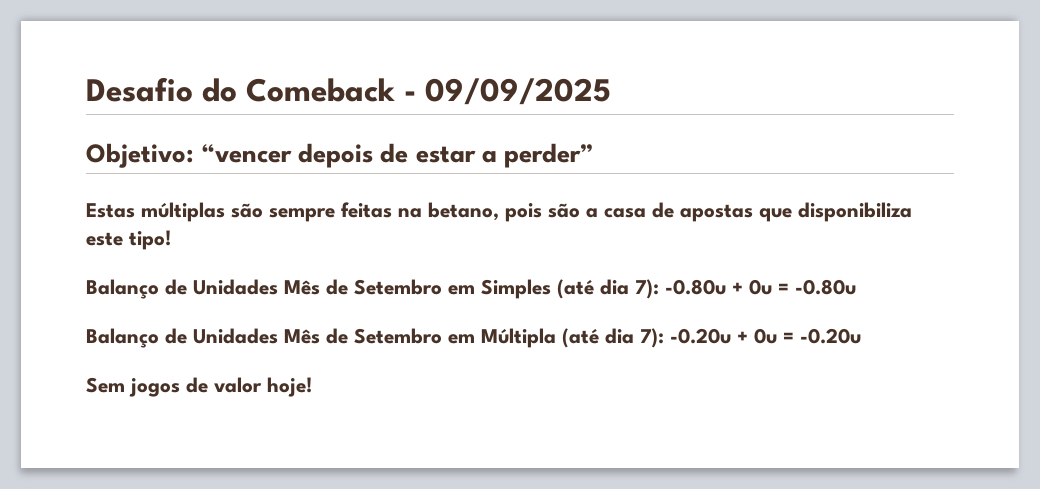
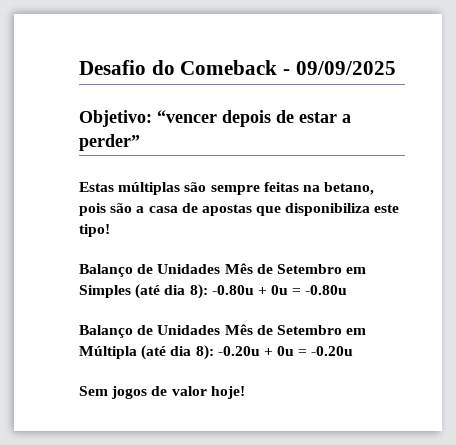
[635,279,659,299] 7): -> [189,284,208,299] 8):
[640,328,664,348] 7): -> [195,345,214,360] 8):

